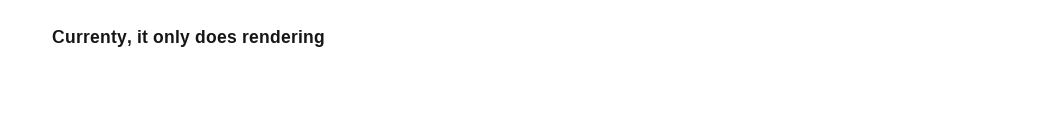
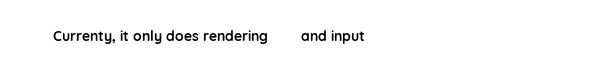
(325, 38) none -> [301,30,365,44] and input

